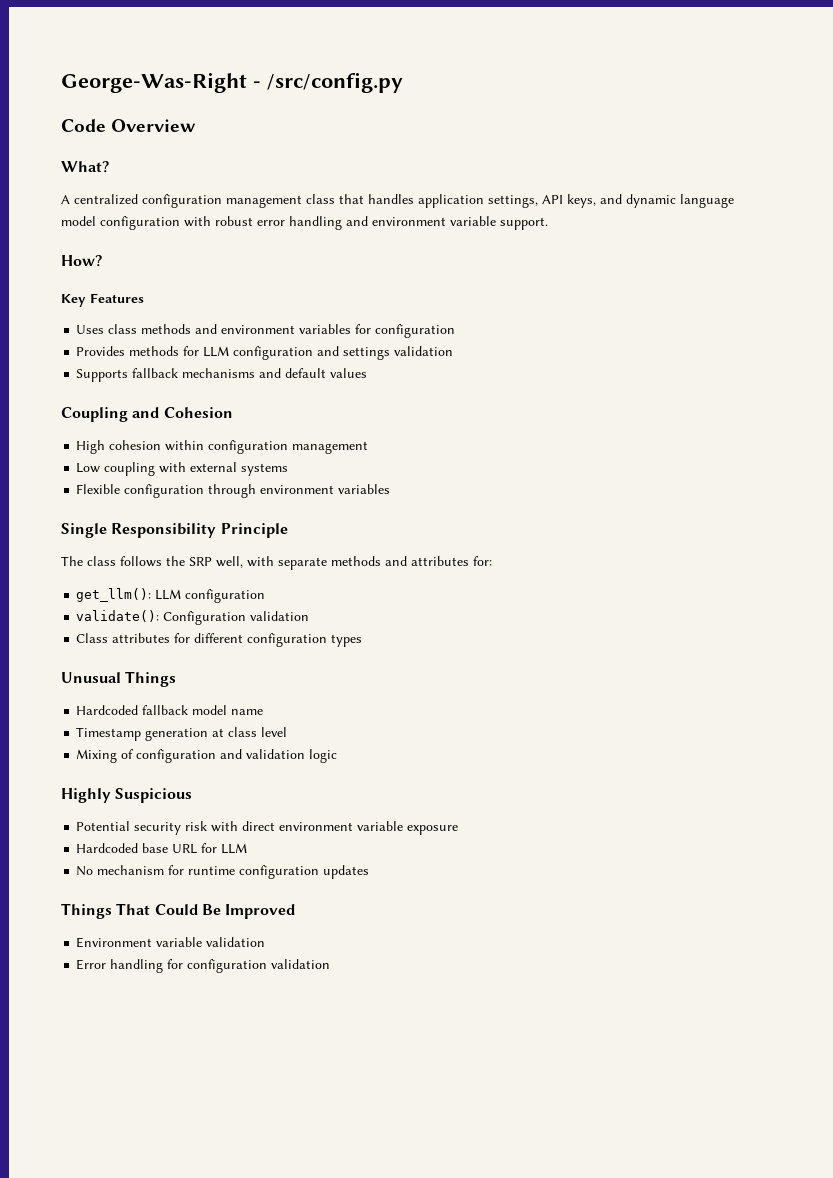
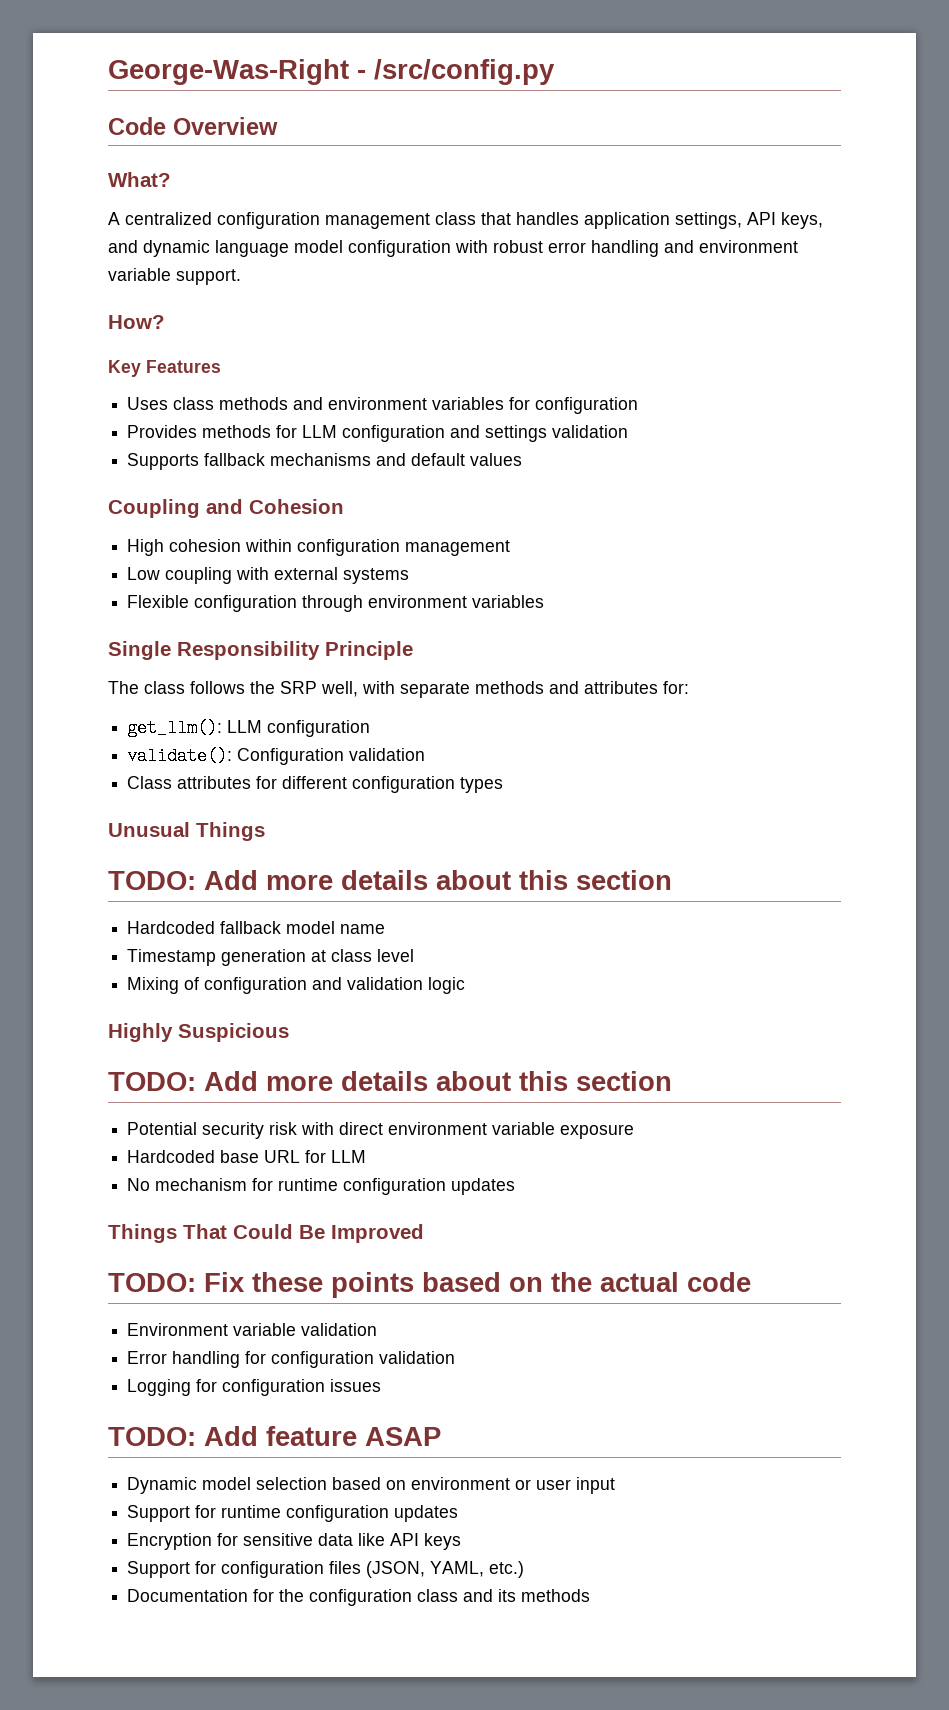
(177, 679) none -> [108,870,672,890] // TODO: Add more details about this section
(193, 795) none -> [108,1071,672,1091] // TODO: Add more details about this section
(296, 911) none -> [108,1272,751,1298] // TODO: Fix these points based on the actual code
(331, 964) none -> [127,1379,382,1396] [108,1426,441,1446] [127,1477,616,1494] [127,1505,459,1522] [127,1533,462,1550] [127,1561,525,1578] [127,1589,591,1606] // Logging for configuration issues // TODO: Add feature ASAP // Dynamic model selection based on environment or user input // Support for runtime configuration updates // Encryption for sensitive data like API keys // Support for configuration files (JSON, YAML, etc.) // Documentation for the configuration class and its methods

